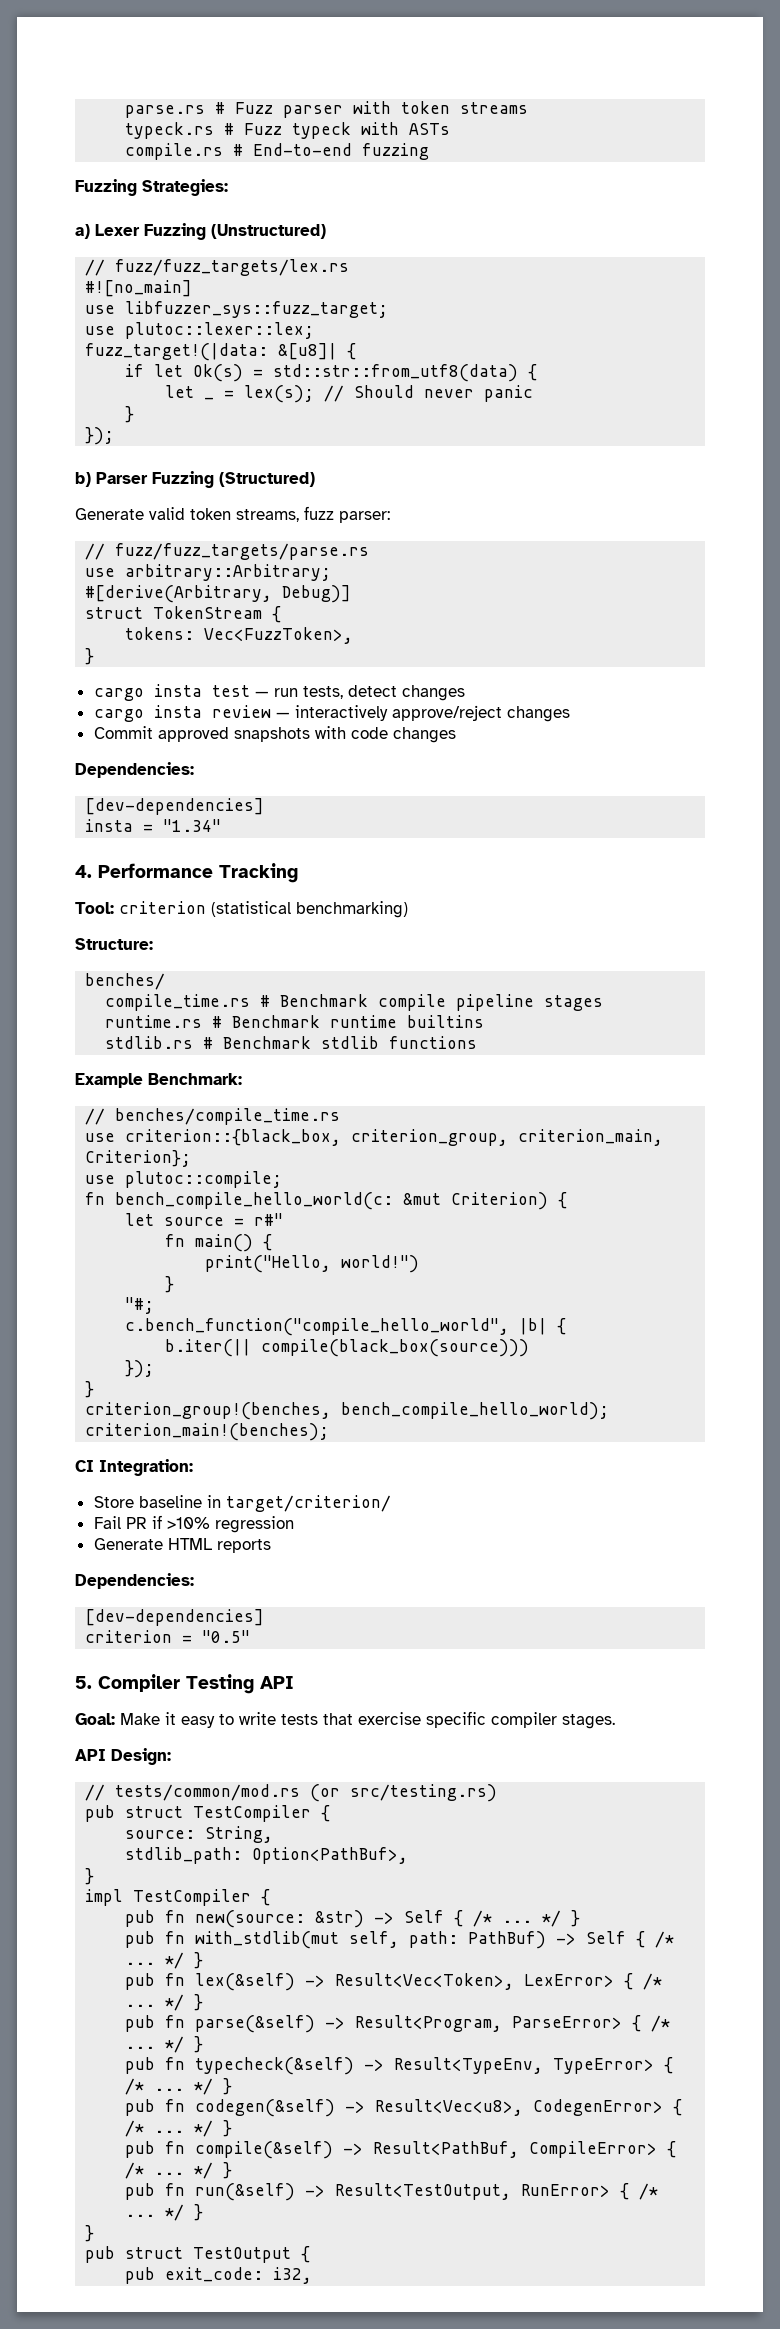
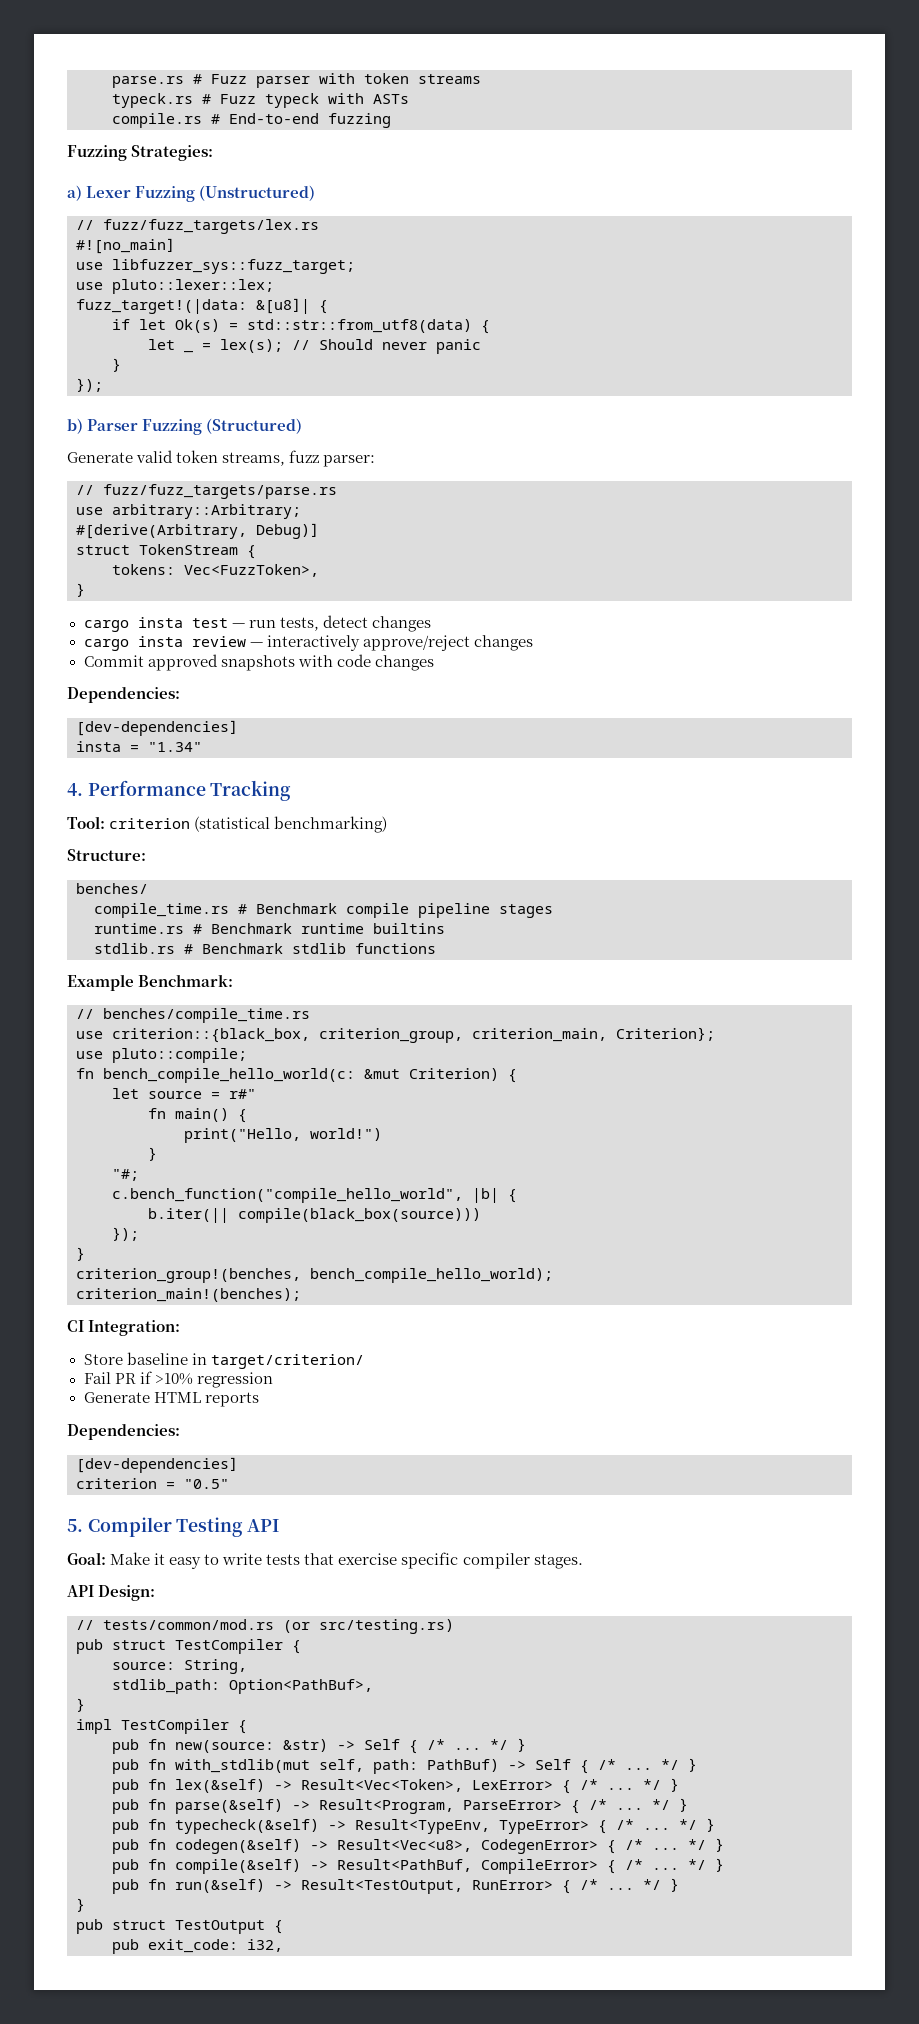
[125,322,315,339] plutoc::lexer::lex; -> [112,279,274,294] pluto::lexer::lex;
[125,1171,283,1188] plutoc::compile; -> [112,1048,247,1063] pluto::compile;

